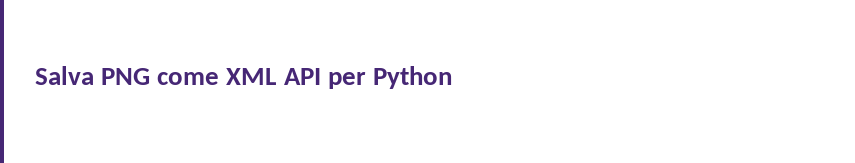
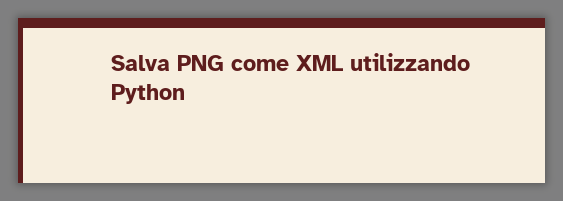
[283,68,366,89] API per -> [350,53,470,71] utilizzando

